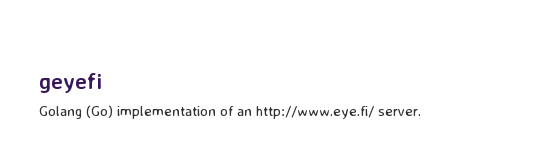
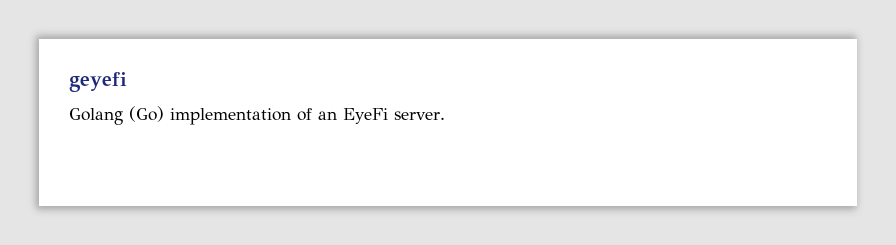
[256,106,374,119] http://www.eye.fi/ -> [343,108,388,124] EyeFi

